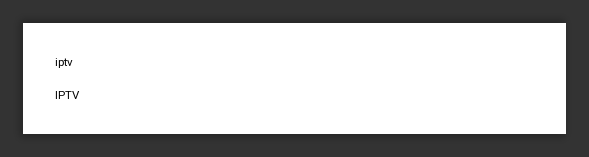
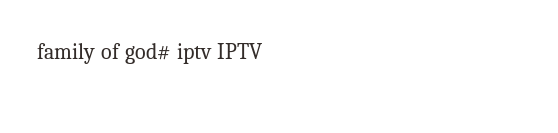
(55, 63) none -> [37,43,171,64] family of god#
(73, 63) // -> (212, 53) none

